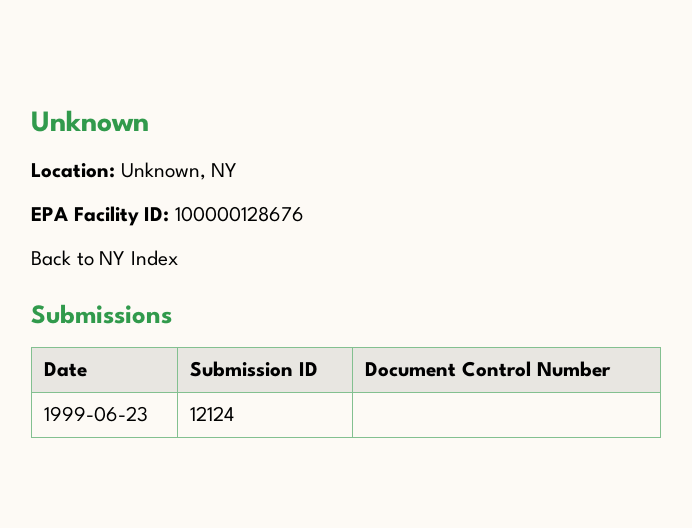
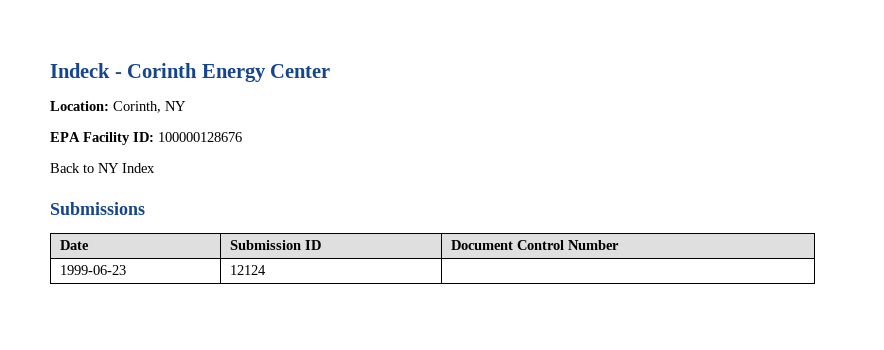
[31,110,149,132] Unknown -> [50,63,331,82] Indeck - Corinth Energy Center
[120,162,206,180] Unknown, -> [113,101,161,113] Corinth,

